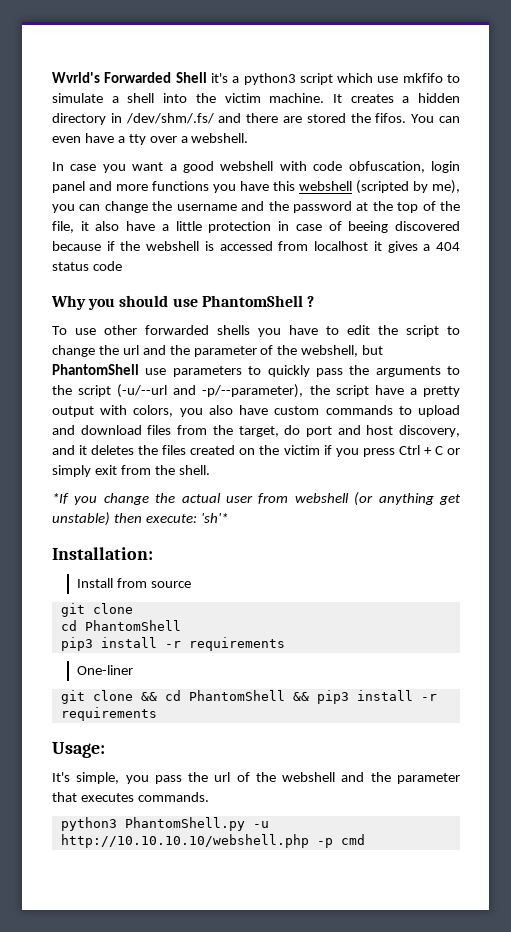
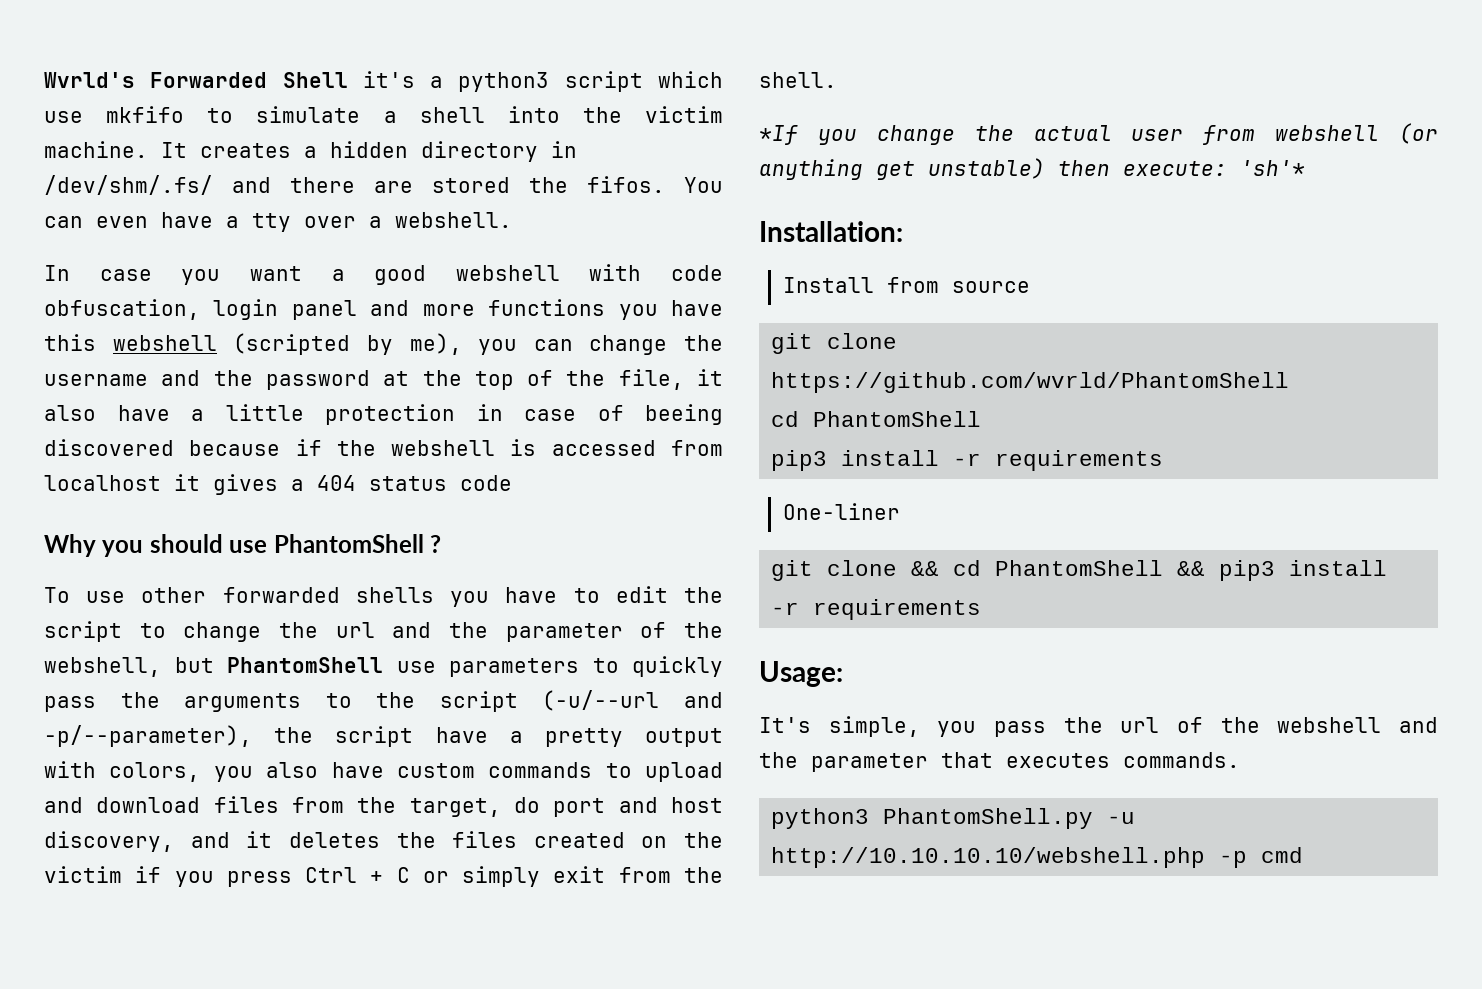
(133, 608) none -> [771,372,1290,393] https://github.com/wvrld/PhantomShell

